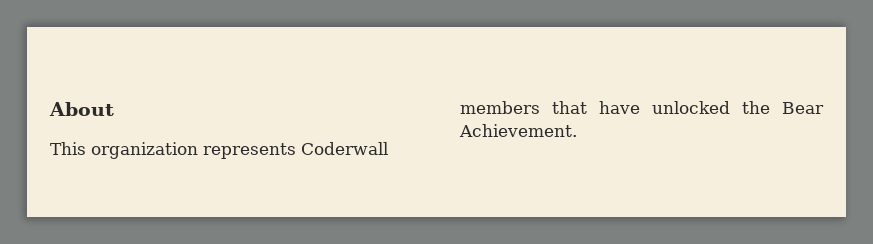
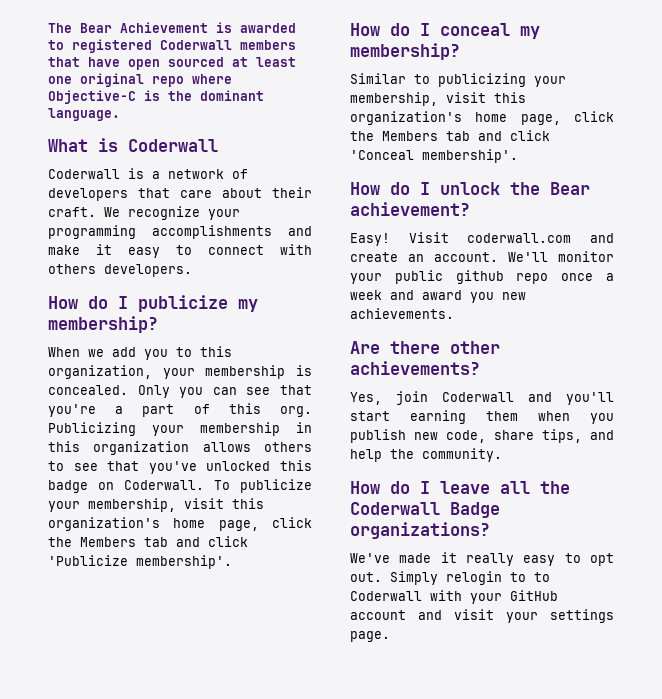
[49,102,114,116] [50,142,388,159] [460,101,824,114] [459,124,577,137] About // This organization represents Coderwall members that have unlocked the Bear Achievement. -> [48,22,296,33] [48,39,296,53] [48,57,296,70] [48,73,232,87] [48,90,264,104] [48,108,120,121] [48,138,218,152] [48,168,248,179] [48,187,312,201] [48,206,240,220] [48,225,312,239] [48,244,312,258] [48,264,192,277] [48,295,258,312] [48,316,158,333] [48,346,232,360] [48,365,312,379] [48,385,312,398] [48,403,312,417] [48,422,312,436] [48,441,312,455] [48,460,312,474] [48,479,312,493] [48,498,264,512] [48,517,312,531] [48,536,248,547] [48,555,232,569] [350,23,540,39] [350,43,460,60] [350,73,566,87] [350,92,526,106] [350,111,614,125] [350,130,550,141] [350,149,518,163] [350,182,590,195] [350,202,470,216] [350,232,614,246] [350,251,614,262] [350,270,614,284] [350,290,526,303] [350,308,454,319] [350,341,500,354] [350,361,480,375] [350,391,614,405] [350,410,614,424] [350,429,614,443] [350,448,502,462] [350,481,570,494] [350,502,500,518] [350,522,490,539] [350,552,614,566] [350,571,550,585] [350,590,558,604] [350,609,614,623] [350,631,390,642] The Bear Achievement is awarded to registered Coderwall members that have open sourced at least one original repo where Objective-C is the dominant language. // What is Coderwall // Coderwall is a network of developers that care about their craft. We recognize your programming accomplishments and make it easy to connect with others developers. // How do I publicize my membership? // When we add you to this organization, your membership is concealed. Only you can see that you're a part of this org. Publicizing your membership in this organization allows others to see that you've unlocked this badge on Coderwall. To publicize your membership, visit this organization's home page, click the Members tab and click 'Publicize membership'. // How do I conceal my membership? // Similar to publicizing your membership, visit this organization's home page, click the Members tab and click 'Conceal membership'. // How do I unlock the Bear achievement? // Easy! Visit coderwall.com and create an account. We'll monitor your public github repo once a week and award you new achievements. // Are there other achievements? // Yes, join Coderwall and you'll start earning them when you publish new code, share tips, and help the community. // How do I leave all the Coderwall Badge organizations? // We've made it really easy to opt out. Simply relogin to to Coderwall with your GitHub account and visit your settings page.

